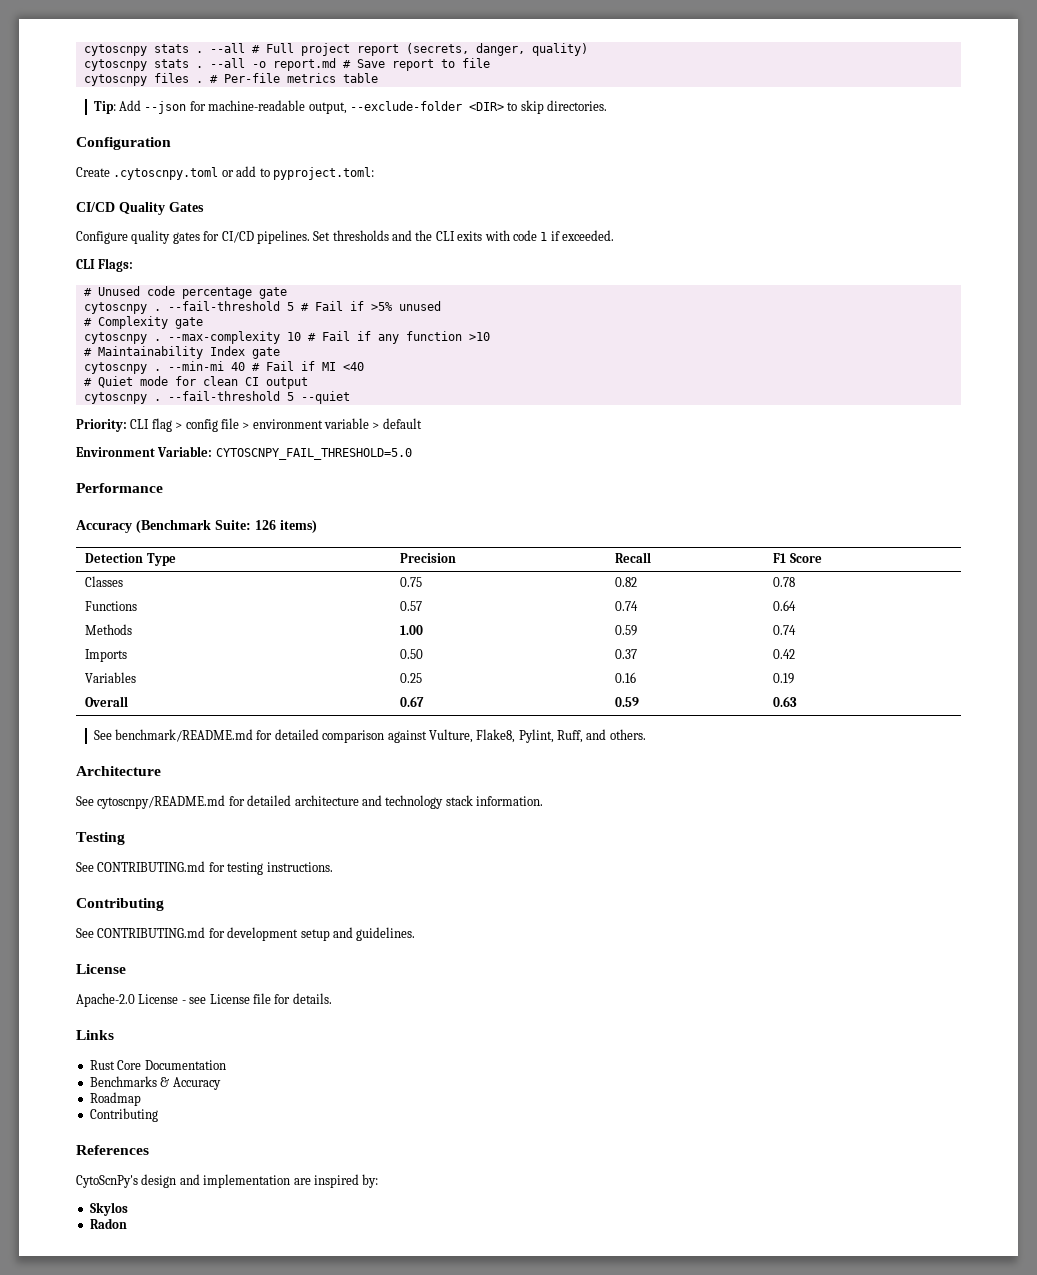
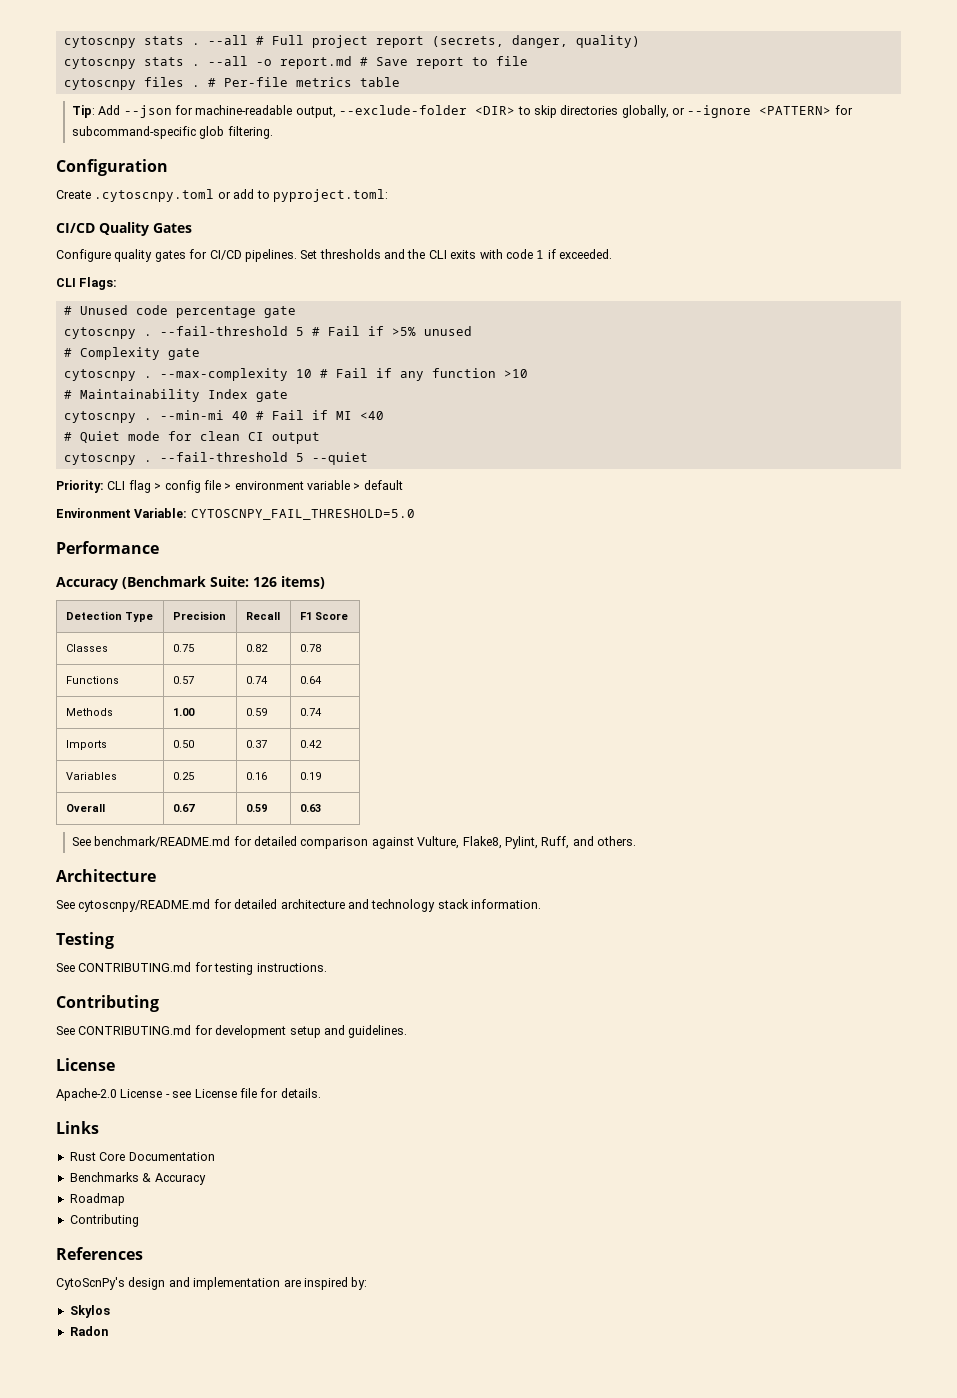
[547,100,608,111] directories. -> [560,105,853,118] [71,126,273,139] directories globally, or --ignore <PATTERN> for subcommand-specific glob filtering.

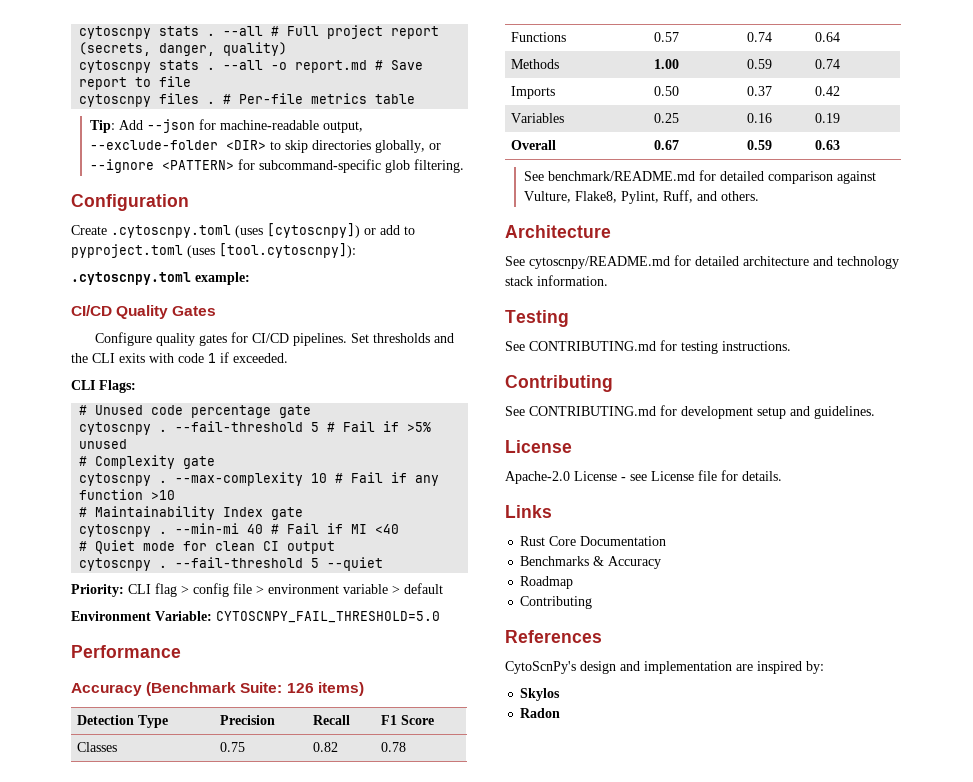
(215, 195) none -> [235,223,360,238] (uses [cytoscnpy])
[272,189,388,202] pyproject.toml: -> [71,243,356,258] [71,272,250,285] pyproject.toml (uses [tool.cytoscnpy]): // .cytoscnpy.toml example:

